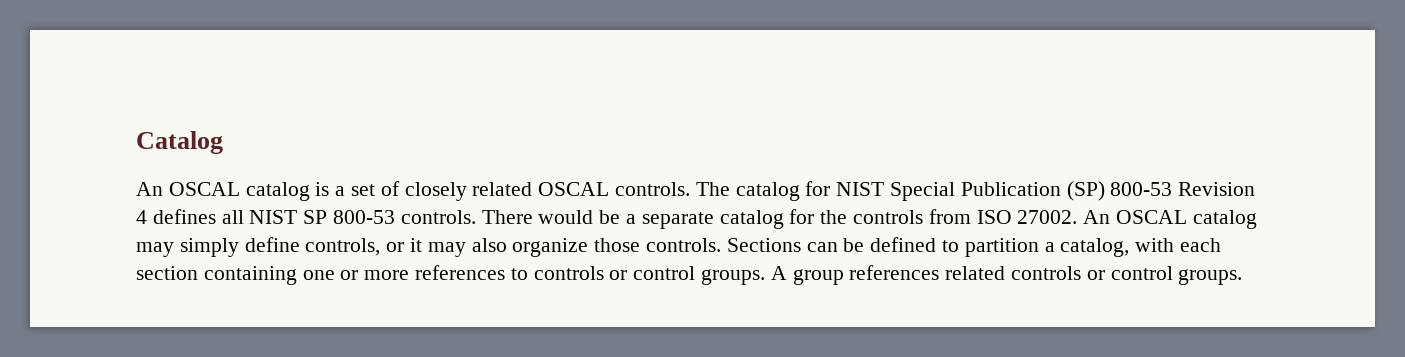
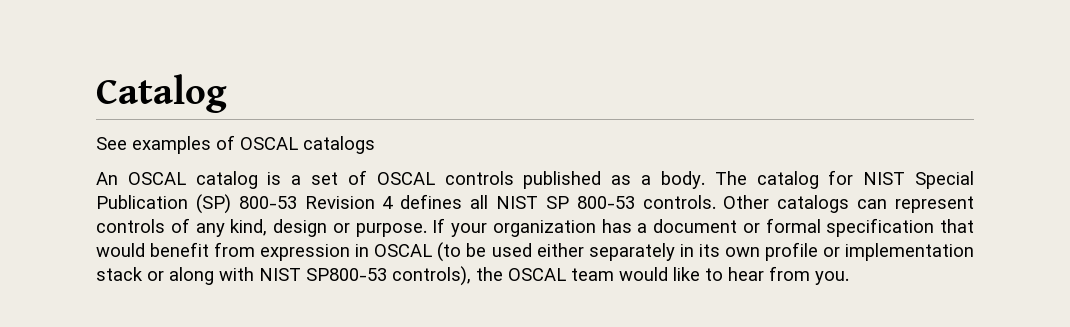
(223, 142) none -> [96,135,375,154] // See examples of OSCAL catalogs
[404,182,691,201] closely related OSCAL controls. -> [376,171,705,189] OSCAL controls published as a body.
[481,209,1257,229] [136,237,1222,257] [136,265,1243,285] There would be a separate catalog for the controls from ISO 27002. An OSCAL catalog may simply define controls, or it may also organize those controls. Sections can be defined to partition a catalog, with each section containing one or more references to controls or control groups. A group references related controls or control groups. -> [723,195,974,213] [96,218,974,237] [96,242,974,262] [96,266,849,286] Other catalogs can represent controls of any kind, design or purpose. If your organization has a document or formal specification that would benefit from expression in OSCAL (to be used either separately in its own profile or implementation stack or along with NIST SP800-53 controls), the OSCAL team would like to hear from you.

